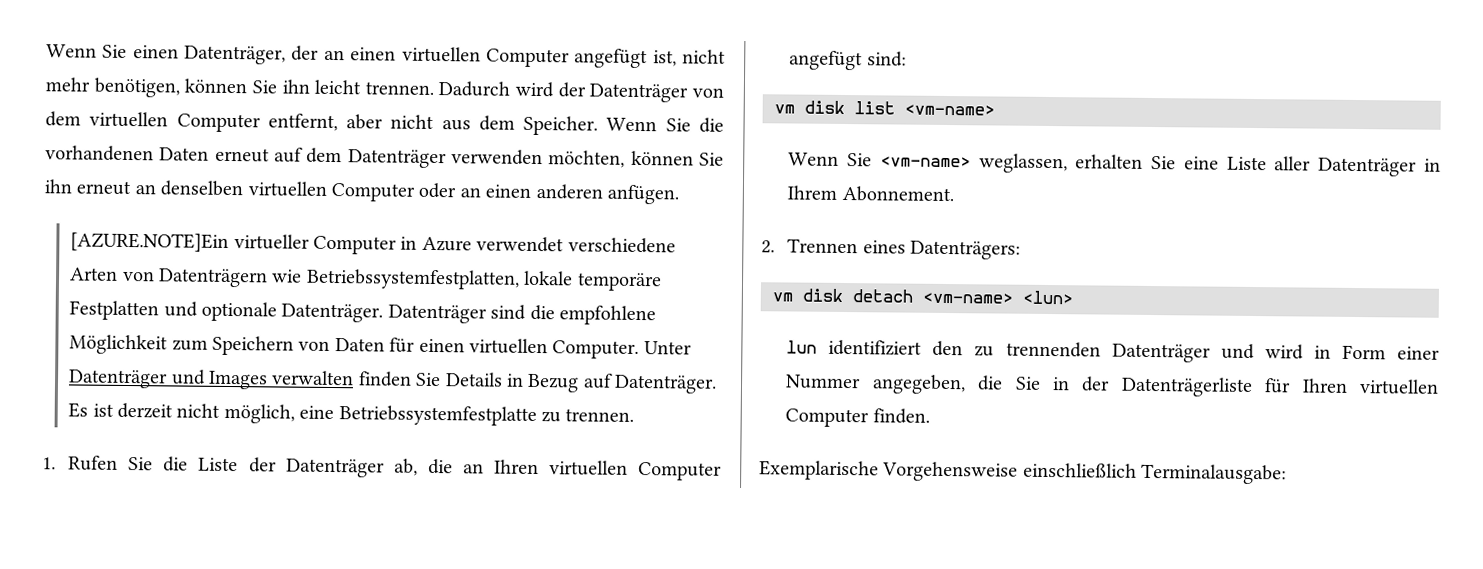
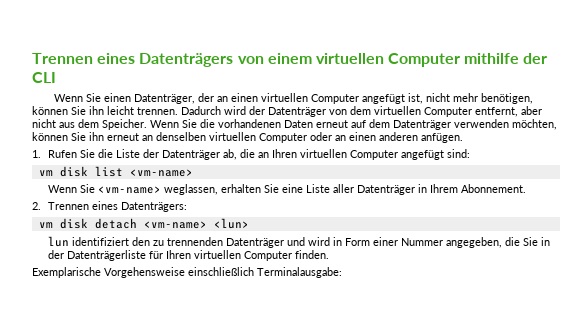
(46, 51) none -> [32,53,548,67] [32,72,56,83] Trennen eines Datenträgers von einem virtuellen Computer mithilfe der CLI //
[70,232,676,255] [70,267,662,292] [69,300,657,326] [69,334,692,360] [68,369,718,394] [68,402,635,427] // [AZURE.NOTE]Ein virtueller Computer in Azure verwendet verschiedene Arten von Datenträgern wie Betriebssystemfestplatten, lokale temporäre Festplatten und optionale Datenträger. Datenträger sind die empfohlene Möglichkeit zum Speichern von Daten für einen virtuellen Computer. Unter Datenträger und Images verwalten finden Sie Details in Bezug auf Datenträger. Es ist derzeit nicht möglich, eine Betriebssystemfestplatte zu trennen. -> (463, 138) none

